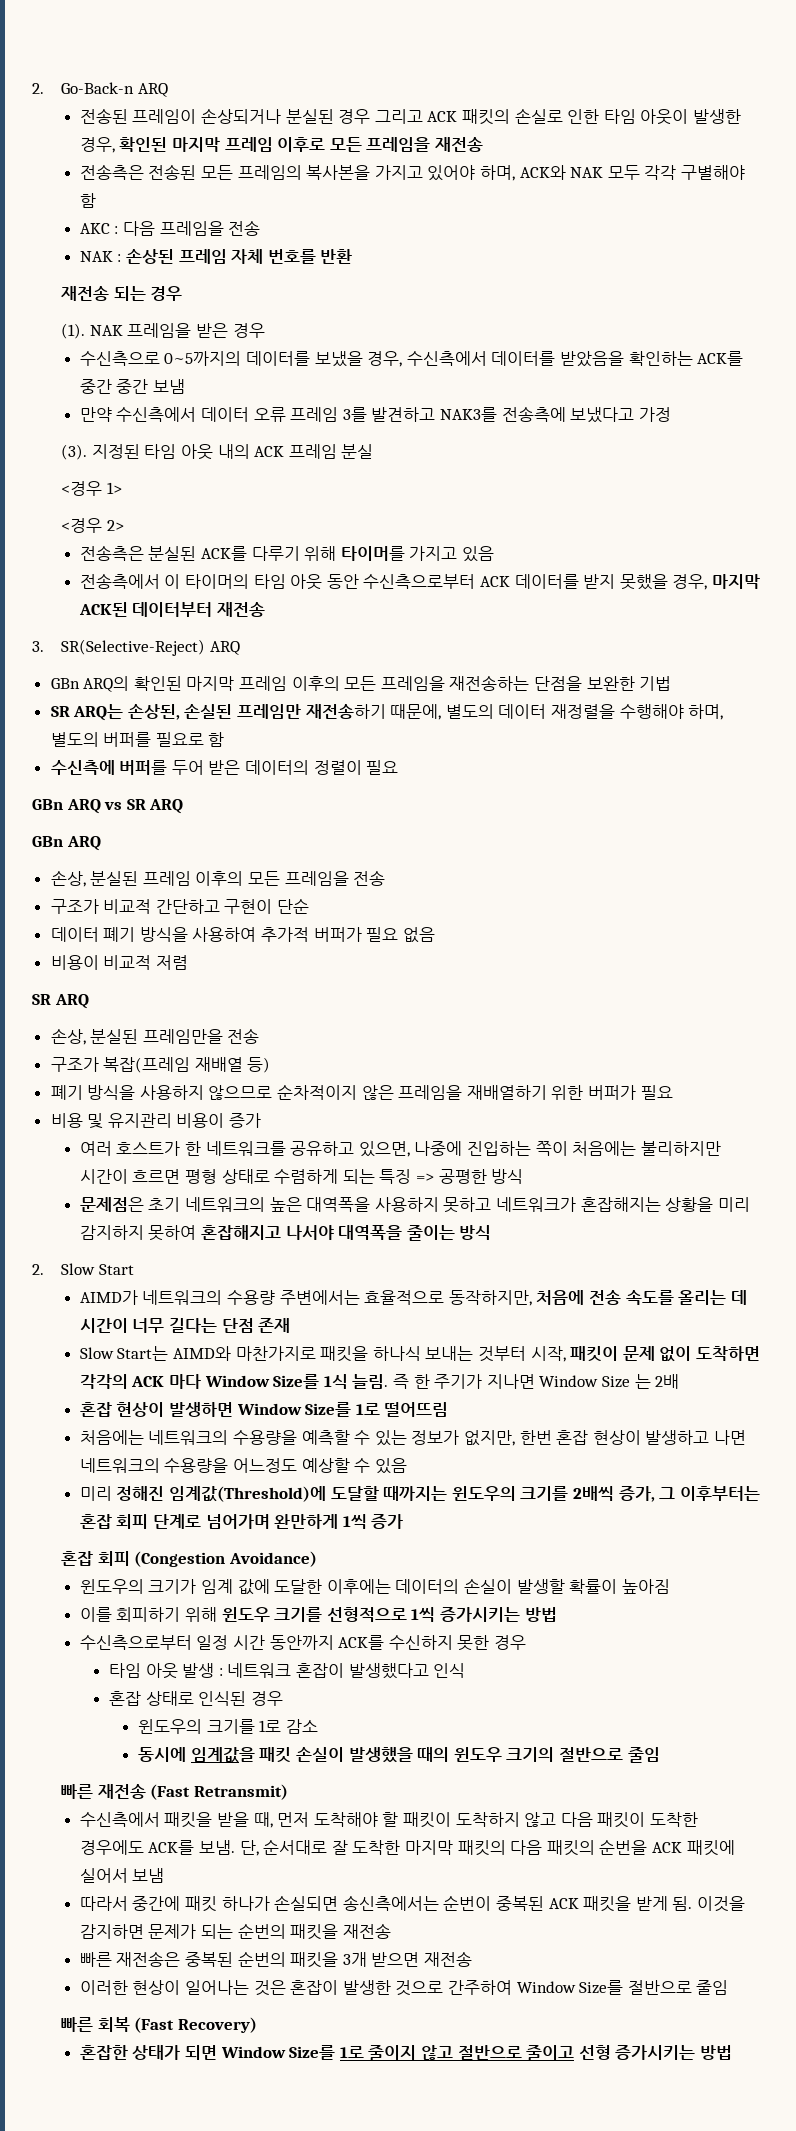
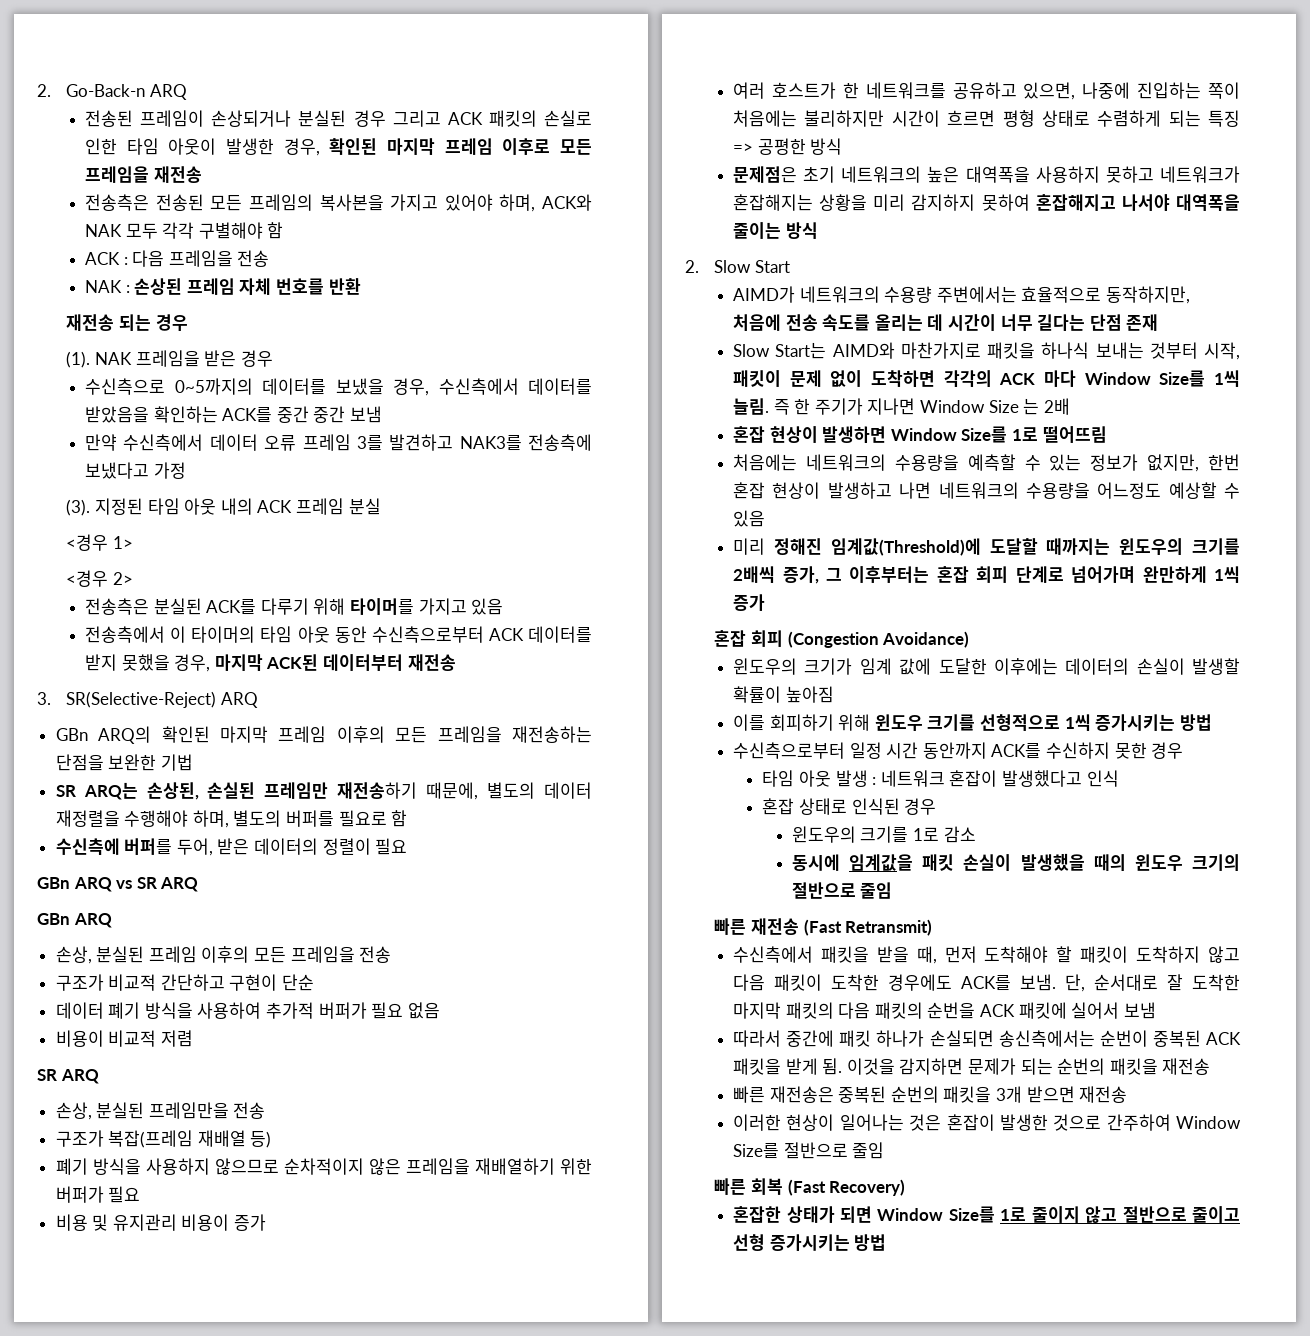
[79,223,110,234] AKC -> [85,252,121,265] ACK
[171,760,204,775] 두어 -> [176,838,213,856] 두어,
[323,1374,348,1389] 1식 -> [1214,370,1240,387] 1씩

